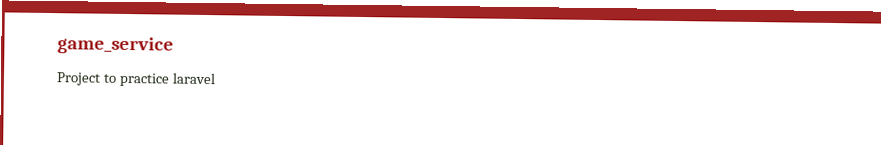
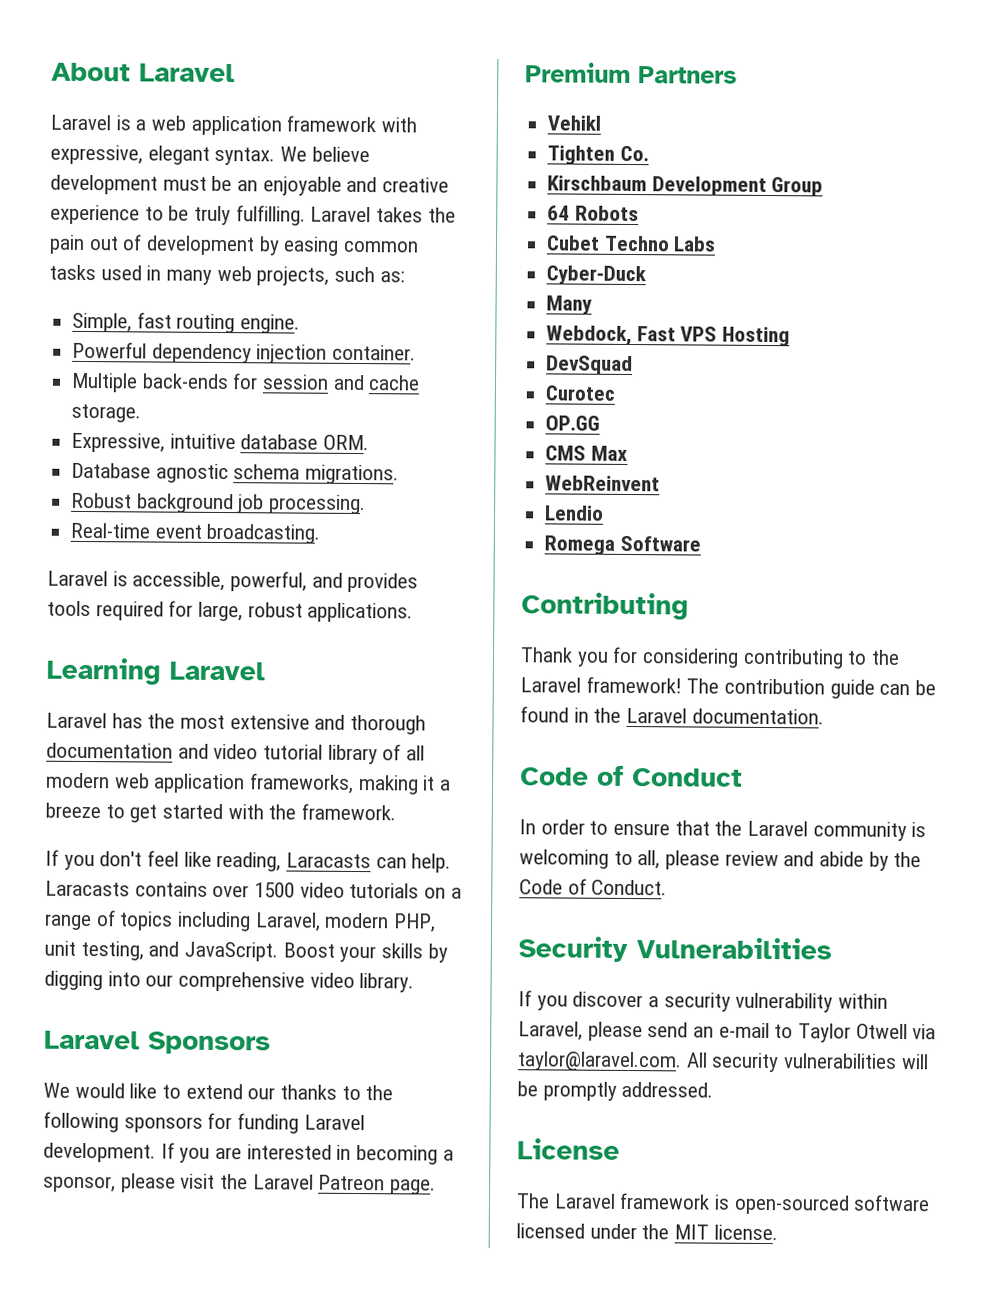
[57,36,174,55] [56,72,216,87] game_service // Project to practice laravel -> [51,62,235,83] [50,114,418,136] [50,144,370,166] [50,174,450,196] [50,204,456,226] [49,234,420,256] [49,264,405,286] [72,312,301,334] [72,341,417,364] [71,372,421,393] [71,403,142,423] [71,432,370,453] [71,462,400,485] [71,492,367,515] [70,522,321,544] [47,570,419,593] [47,600,414,623] [46,657,265,686] [46,712,427,735] [46,742,426,765] [46,772,452,795] [45,802,397,823] [45,849,452,873] [45,880,462,899] [44,910,437,933] [44,940,448,963] [44,970,415,993] [44,1030,271,1055] [43,1082,394,1101] [43,1111,365,1134] [43,1142,454,1165] [43,1173,437,1195] [525,62,737,84] [547,115,602,131] [547,145,649,165] [547,175,824,197] [547,205,639,222] [546,235,717,252] [546,265,648,286] [546,295,593,315] [546,325,791,347] [546,355,634,376] [545,385,616,401] [545,415,601,431] [545,445,628,461] [545,475,661,492] [544,505,605,521] [544,535,701,555] [521,592,689,621] [520,646,901,669] [520,676,937,699] [520,706,824,725] [520,765,743,787] [519,819,927,842] [519,849,922,871] [519,878,668,896] [518,936,832,962] [518,990,889,1013] [518,1021,937,1043] [517,1051,929,1073] [517,1081,714,1101] [517,1138,620,1160] [516,1192,931,1215] [516,1223,778,1241] About Laravel // Laravel is a web application framework with expressive, elegant syntax. We believe development must be an enjoyable and creative experience to be truly fulfilling. Laravel takes the pain out of development by easing common tasks used in many web projects, such as: // Simple, fast routing engine. // Powerful dependency injection container. // Multiple back-ends for session and cache storage. // Expressive, intuitive database ORM. // Database agnostic schema migrations. // Robust background job processing. // Real-time event broadcasting. // Laravel is accessible, powerful, and provides tools required for large, robust applications. // Learning Laravel // Laravel has the most extensive and thorough documentation and video tutorial library of all modern web application frameworks, making it a breeze to get started with the framework. // If you don't feel like reading, Laracasts can help. Laracasts contains over 1500 video tutorials on a range of topics including Laravel, modern PHP, unit testing, and JavaScript. Boost your skills by digging into our comprehensive video library. // Laravel Sponsors // We would like to extend our thanks to the following sponsors for funding Laravel development. If you are interested in becoming a sponsor, please visit the Laravel Patreon page. // Premium Partners // Vehikl // Tighten Co. // Kirschbaum Development Group // 64 Robots // Cubet Techno Labs // Cyber-Duck // Many // Webdock, Fast VPS Hosting // DevSquad // Curotec // OP.GG // CMS Max // WebReinvent // Lendio // Romega Software // Contributing // Thank you for considering contributing to the Laravel framework! The contribution guide can be found in the Laravel documentation. // Code of Conduct // In order to ensure that the Laravel community is welcoming to all, please review and abide by the Code of Conduct. // Security Vulnerabilities // If you discover a security vulnerability within Laravel, please send an e-mail to Taylor Otwell via taylor@laravel.com. All security vulnerabilities will be promptly addressed. // License // The Laravel framework is open-sourced software licensed under the MIT license.

